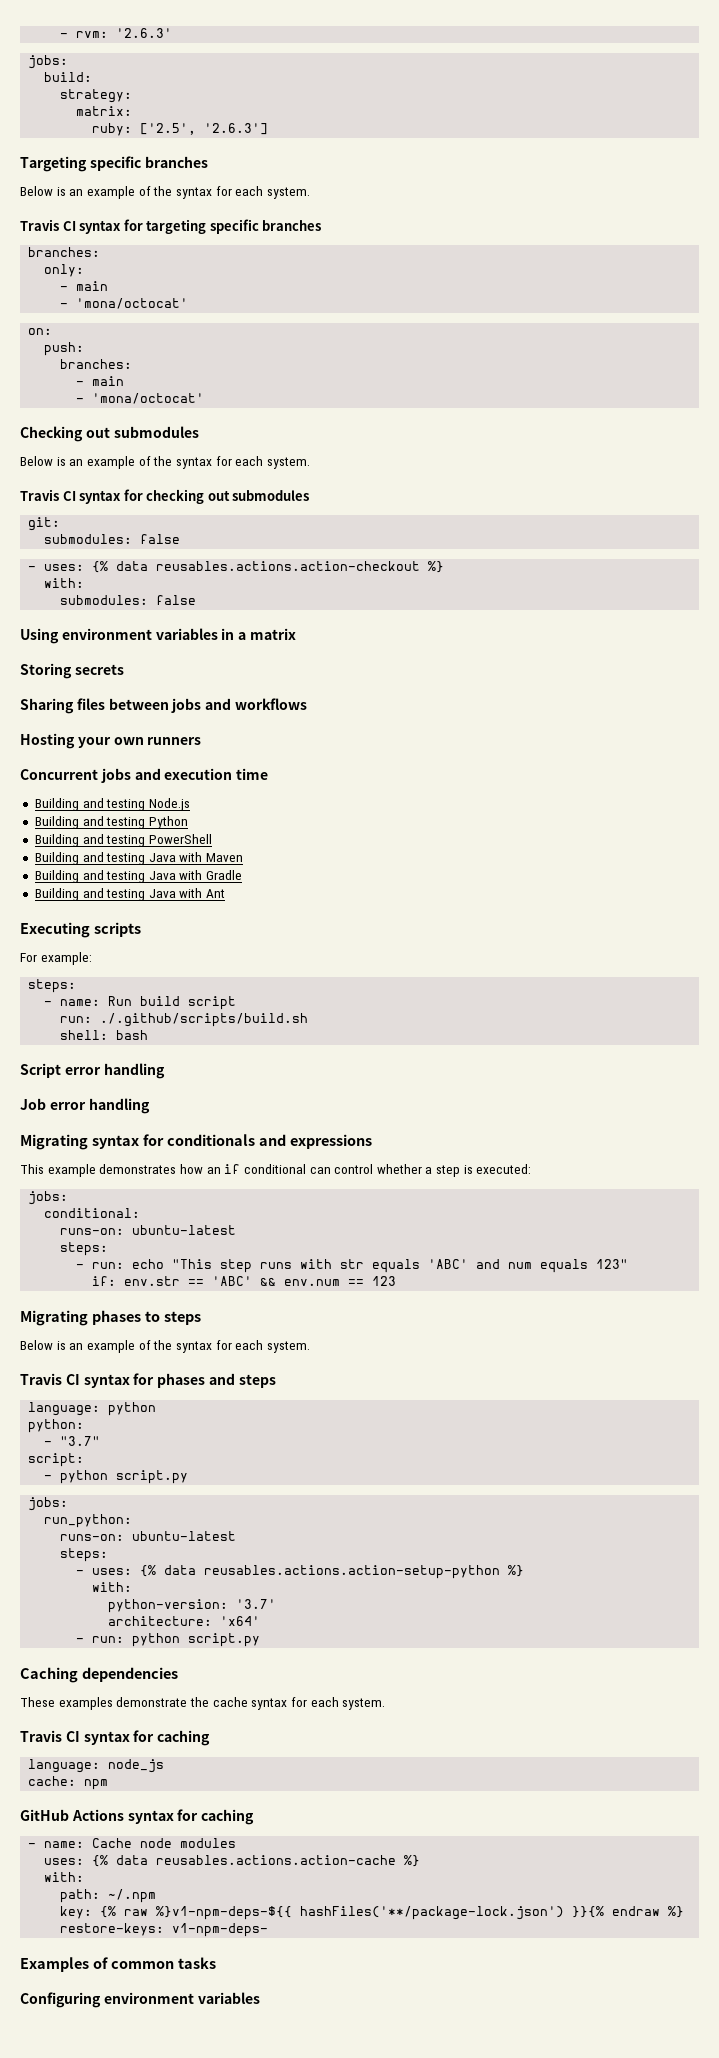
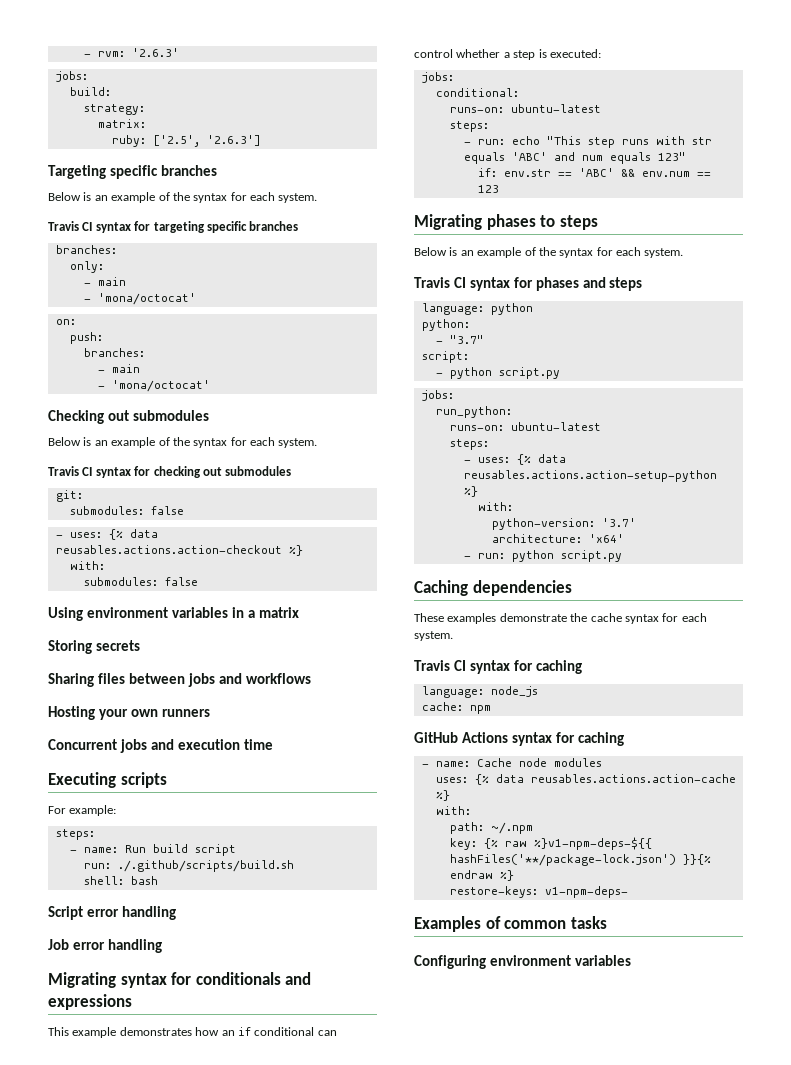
[34,798,190,811] [34,816,188,829] [34,834,212,847] [34,852,244,865] [34,870,243,883] [34,888,226,901] // Building and testing Node.js // Building and testing Python // Building and testing PowerShell // Building and testing Java with Maven // Building and testing Java with Gradle // Building and testing Java with Ant -> (273, 744) none

